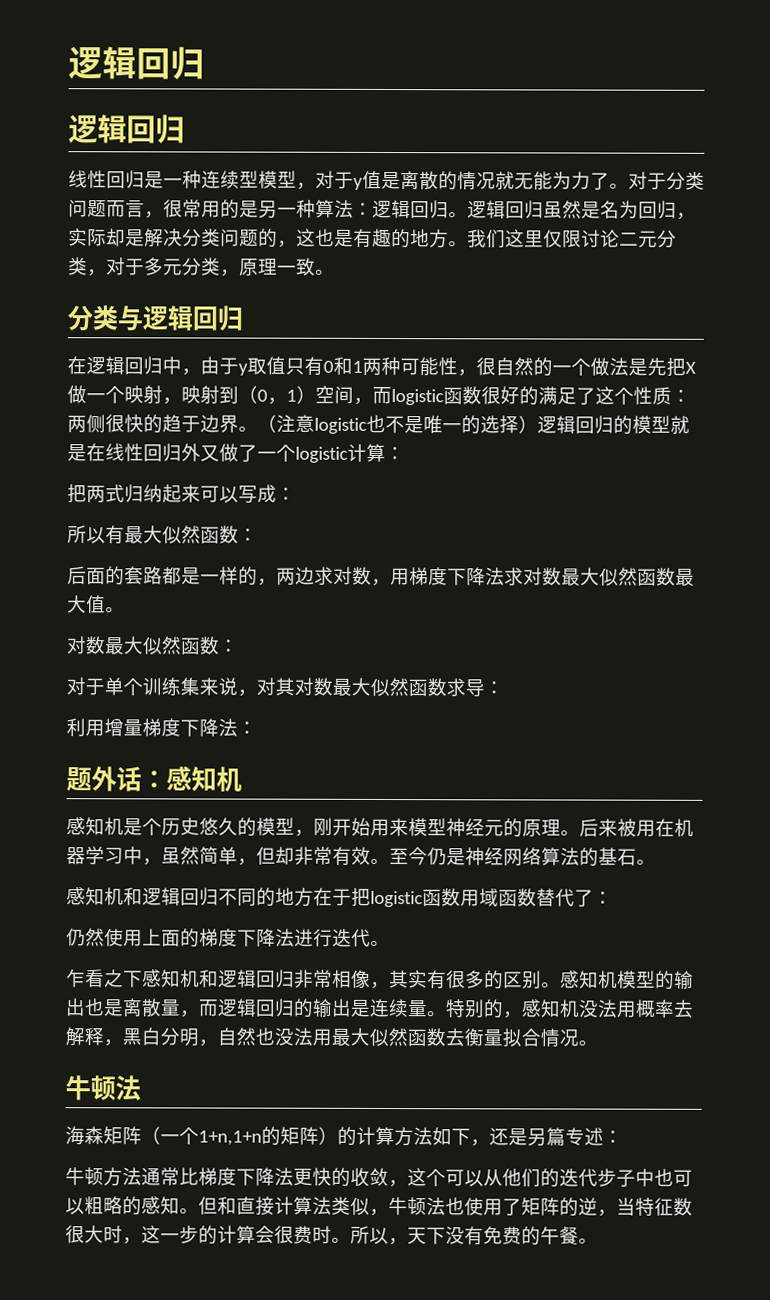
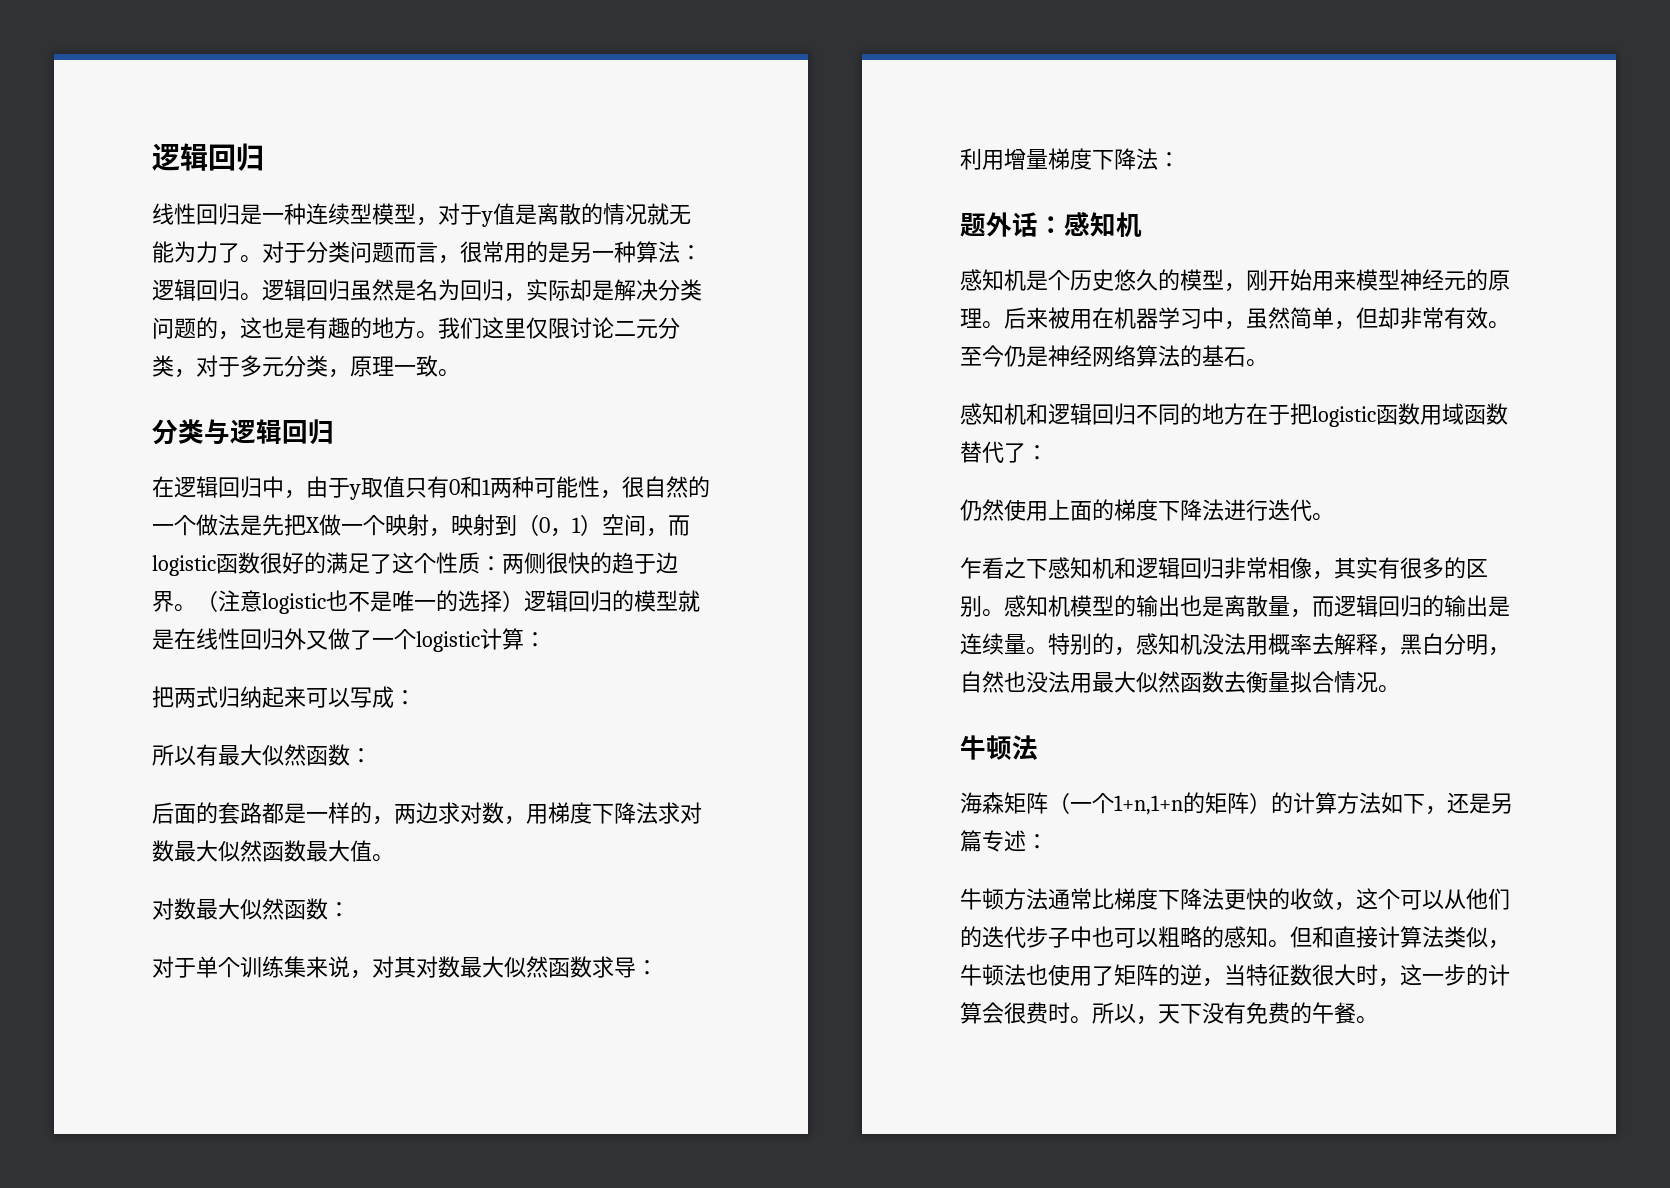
[68,46,205,80] [68,114,185,144] 逻辑回归 // 逻辑回归 -> [152,143,264,171] 逻辑回归

